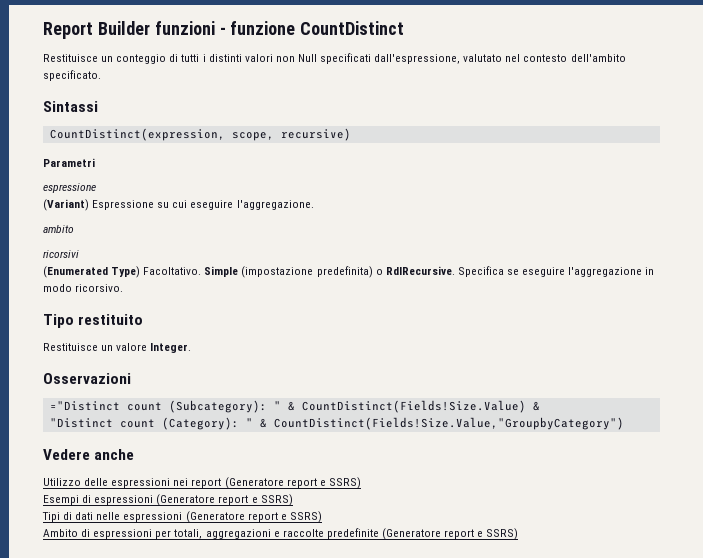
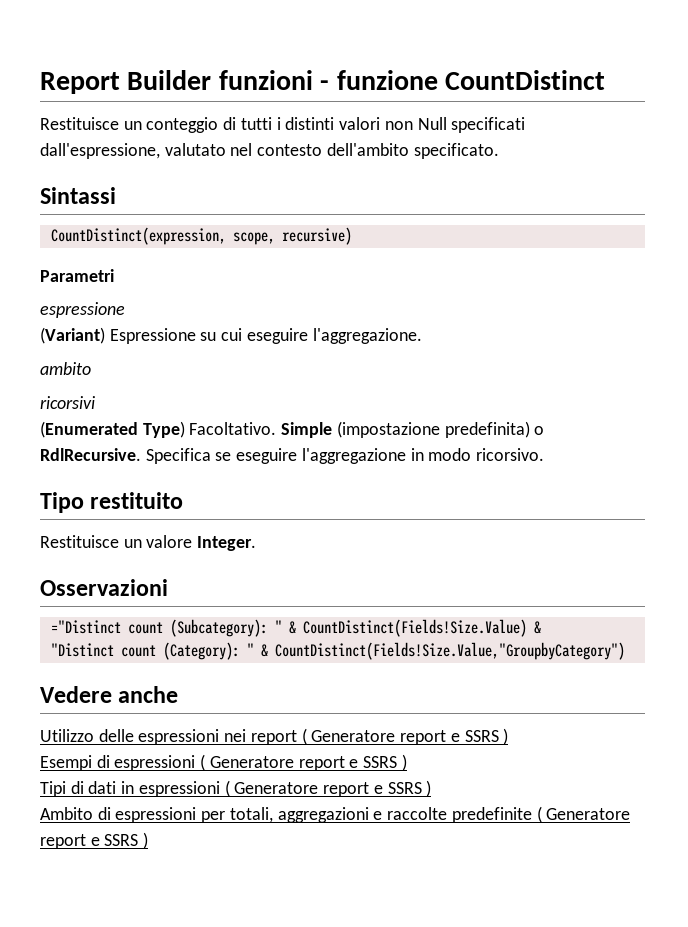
[224,477,361,489] [43,494,293,506] [42,511,322,523] (Generatore report e SSRS) // Esempi di espressioni (Generatore report e SSRS) // Tipi di dati nelle espressioni (Generatore report e SSRS) -> [301,728,509,745] [40,754,407,771] [40,780,432,797] ( Generatore report e SSRS ) // Esempi di espressioni ( Generatore report e SSRS ) // Tipi di dati in espressioni ( Generatore report e SSRS )
[381,528,519,540] (Generatore report e SSRS) -> [536,806,631,823] [40,832,149,849] ( Generatore report e SSRS )

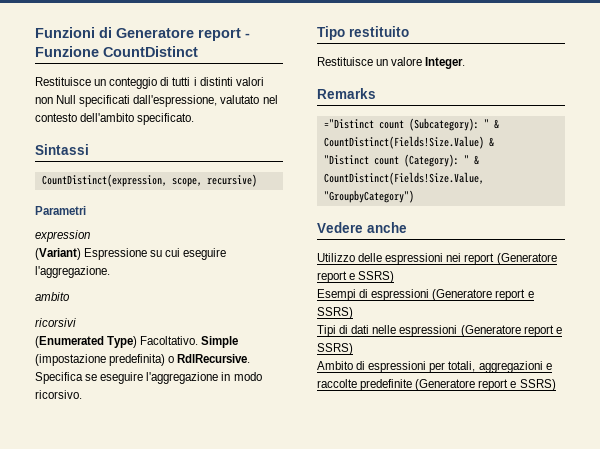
[40,70,438,94] Report Builder funzioni - funzione -> [35,27,250,41] [35,46,99,57] Funzioni di Generatore report - Funzione
[40,302,125,318] espressione -> [35,230,90,242] expression
[40,579,168,596] Osservazioni -> [317,88,376,99] Remarks
[301,728,509,745] [40,754,407,771] [40,780,432,797] ( Generatore report e SSRS ) // Esempi di espressioni ( Generatore report e SSRS ) // Tipi di dati in espressioni ( Generatore report e SSRS ) -> [496,253,557,265] [317,271,395,283] [317,289,534,301] [317,307,353,319] [317,325,562,337] [317,343,353,355] (Generatore report e SSRS) // Esempi di espressioni (Generatore report e SSRS) // Tipi di dati nelle espressioni (Generatore report e SSRS)
[536,806,631,823] [40,832,149,849] ( Generatore report e SSRS ) -> [415,379,556,391] (Generatore report e SSRS)

